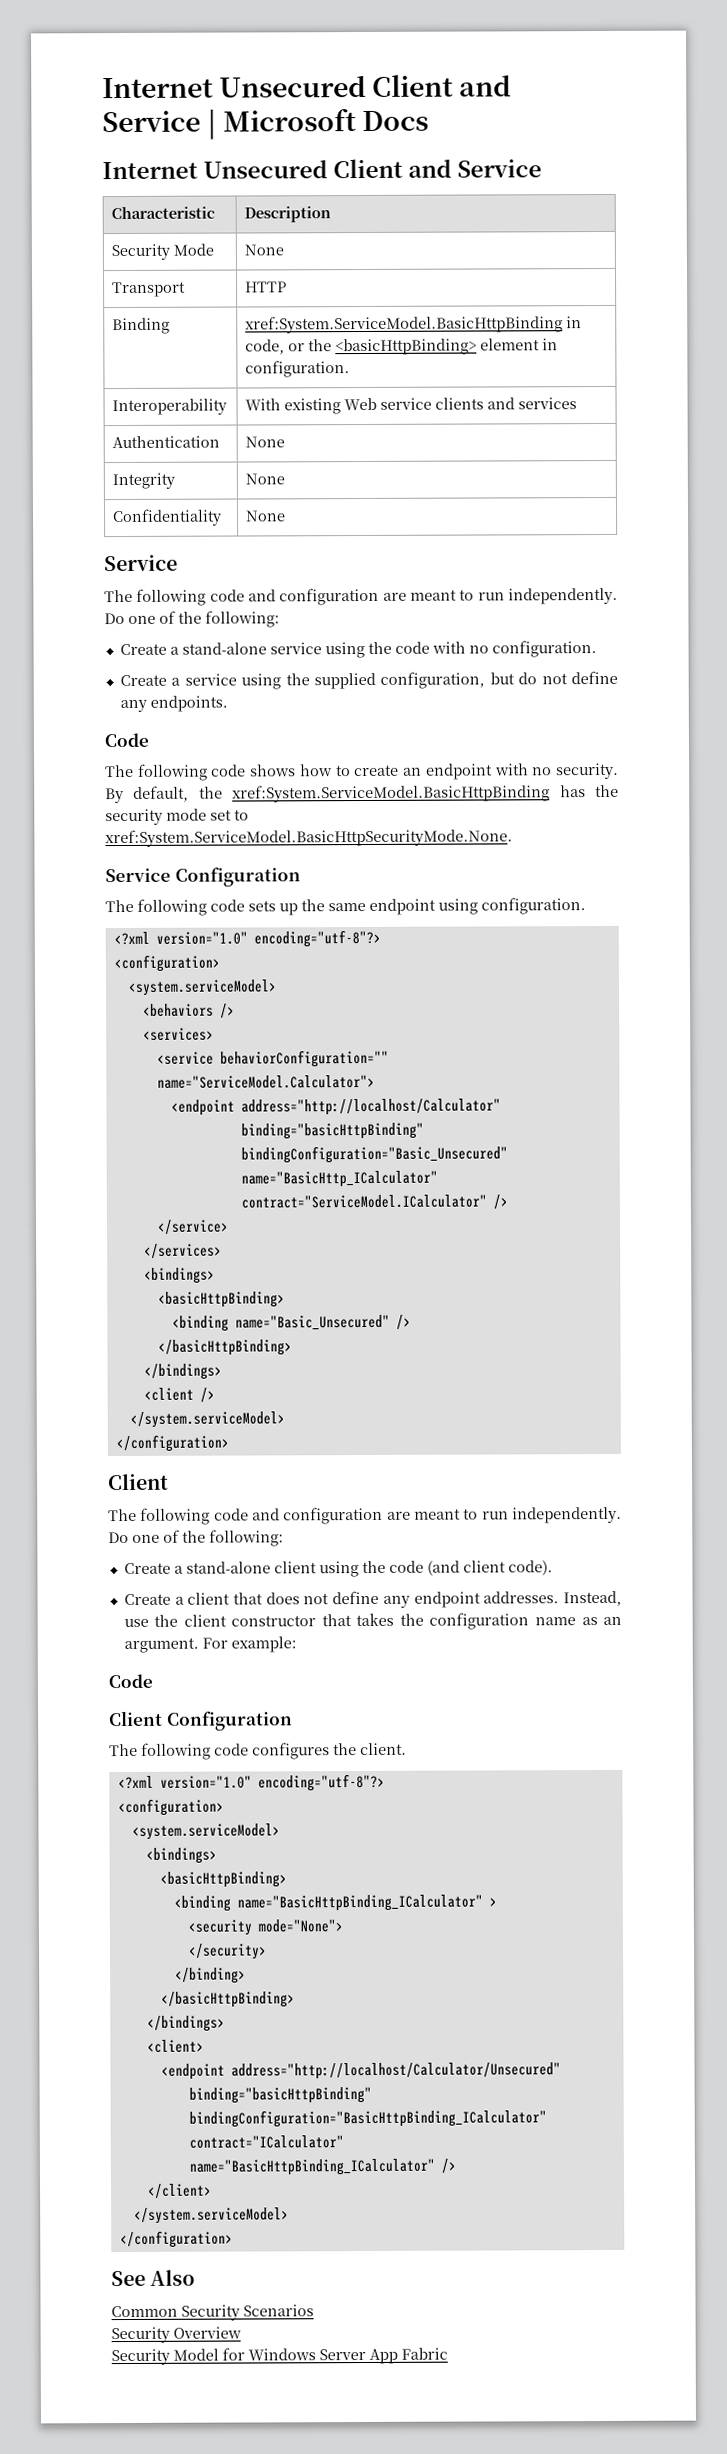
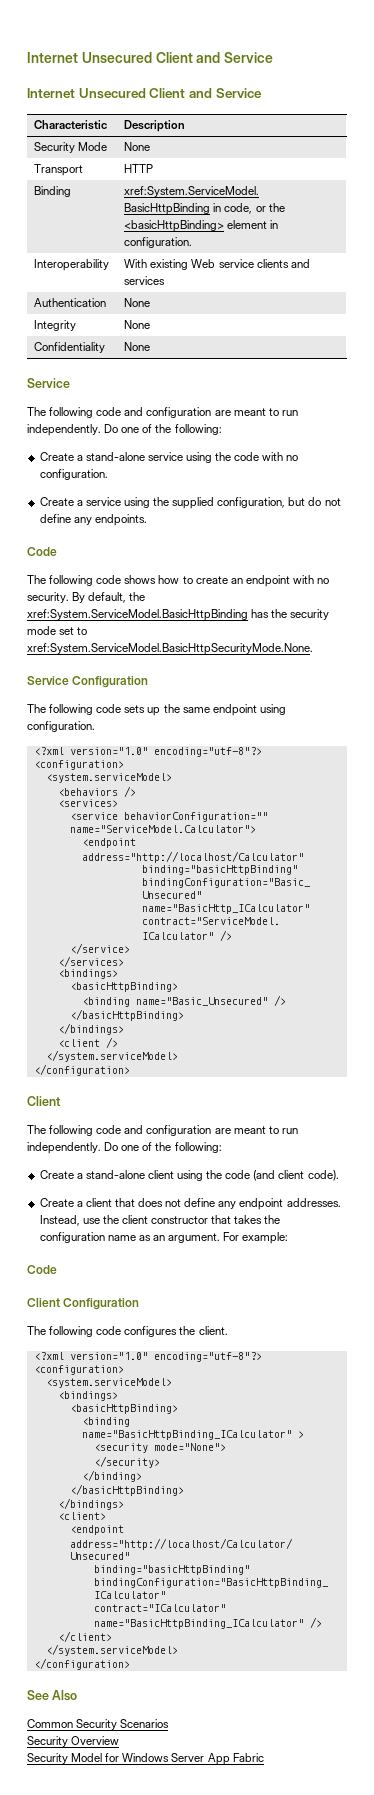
[102,74,512,99] [102,109,430,140] Internet Unsecured Client and Service | Microsoft Docs -> [27,52,274,63] Internet Unsecured Client and Service

